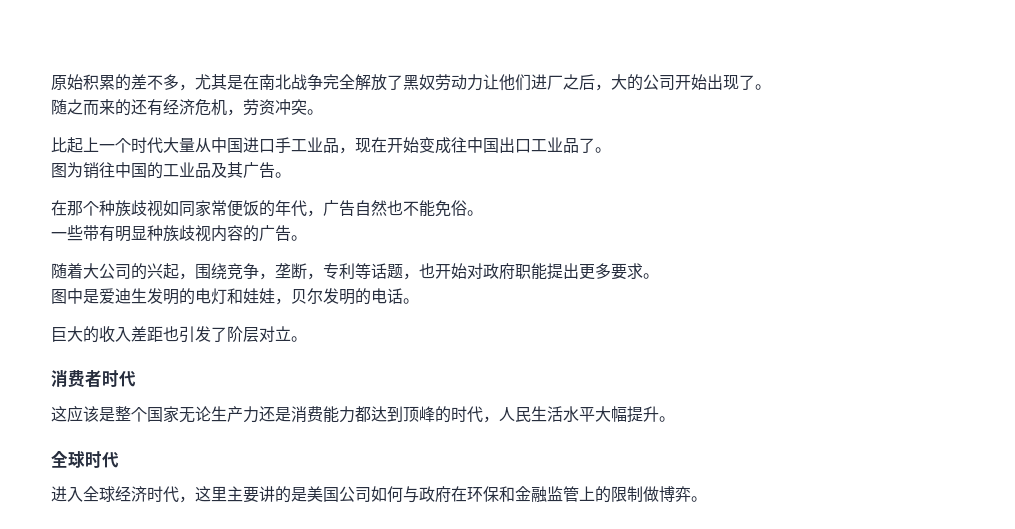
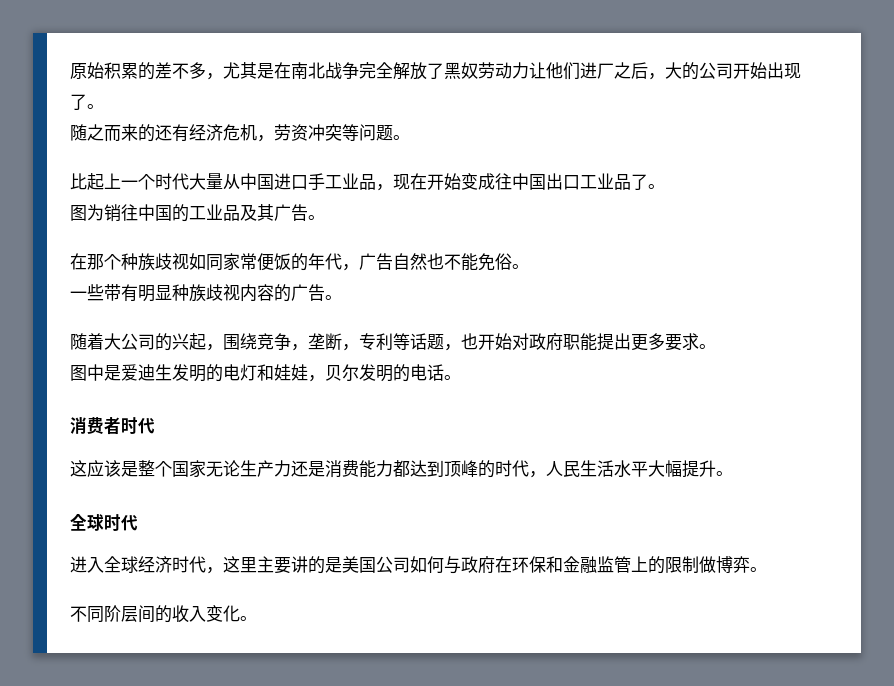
(307, 107) none -> [342,124,393,141] 等问题
[51,326,307,343] // 巨大的收入差距也引发了阶层对立。 -> (461, 377) none
(707, 499) none -> [70,605,257,623] // 不同阶层间的收入变化。

